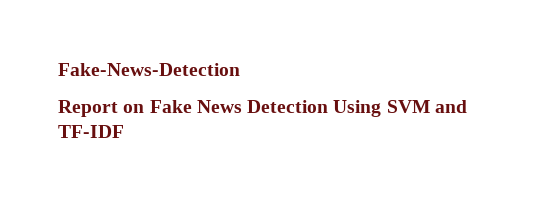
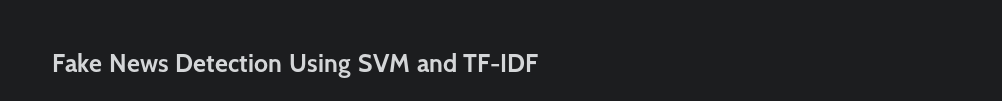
[58,63,240,76] [58,100,145,117] Fake-News-Detection // Report on -> (52, 62) none

